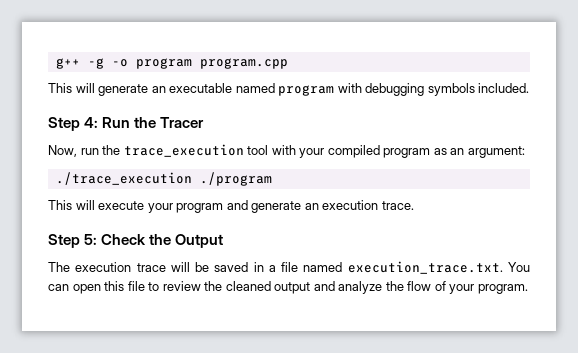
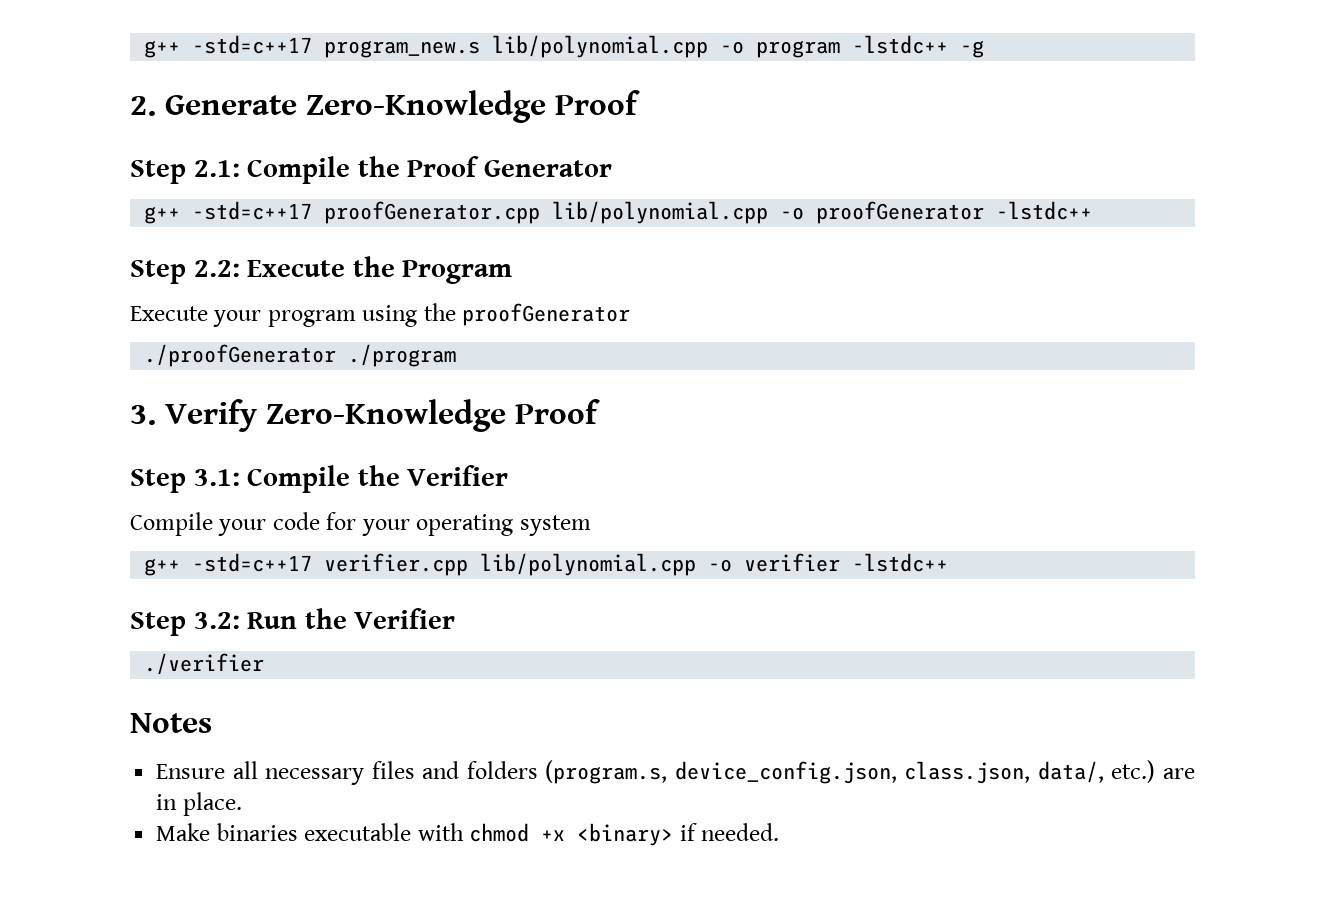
[55,58,288,69] [48,83,530,96] [48,117,205,131] [48,144,525,158] [55,172,272,186] [48,200,414,213] [48,234,224,248] [48,261,530,274] [48,281,528,294] g++ -g -o program program.cpp // This will generate an executable named program with debugging symbols included. // Step 4: Run the Tracer // Now, run the trace_execution tool with your compiled program as an argument: // ./trace_execution ./program // This will execute your program and generate an execution trace. // Step 5: Check the Output // The execution trace will be saved in a file named execution_trace.txt. You can open this file to review the cleaned output and analyze the flow of your program. -> [144,35,985,58] [130,90,640,123] [130,156,612,184] [144,201,1093,224] [130,256,513,284] [130,303,631,327] [144,344,457,367] [130,399,600,432] [130,465,509,493] [130,512,591,536] [144,553,949,576] [130,608,456,636] [144,653,265,675] [130,713,212,733] [156,760,1195,785] [156,792,242,816] [156,823,780,846] g++ -std=c++17 program_new.s lib/polynomial.cpp -o program -lstdc++ -g // 2. Generate Zero-Knowledge Proof // Step 2.1: Compile the Proof Generator // g++ -std=c++17 proofGenerator.cpp lib/polynomial.cpp -o proofGenerator -lstdc++ // Step 2.2: Execute the Program // Execute your program using the proofGenerator // ./proofGenerator ./program // 3. Verify Zero-Knowledge Proof // Step 3.1: Compile the Verifier // Compile your code for your operating system // g++ -std=c++17 verifier.cpp lib/polynomial.cpp -o verifier -lstdc++ // Step 3.2: Run the Verifier // ./verifier // Notes // Ensure all necessary files and folders (program.s, device_config.json, class.json, data/, etc.) are in place. // Make binaries executable with chmod +x <binary> if needed.

